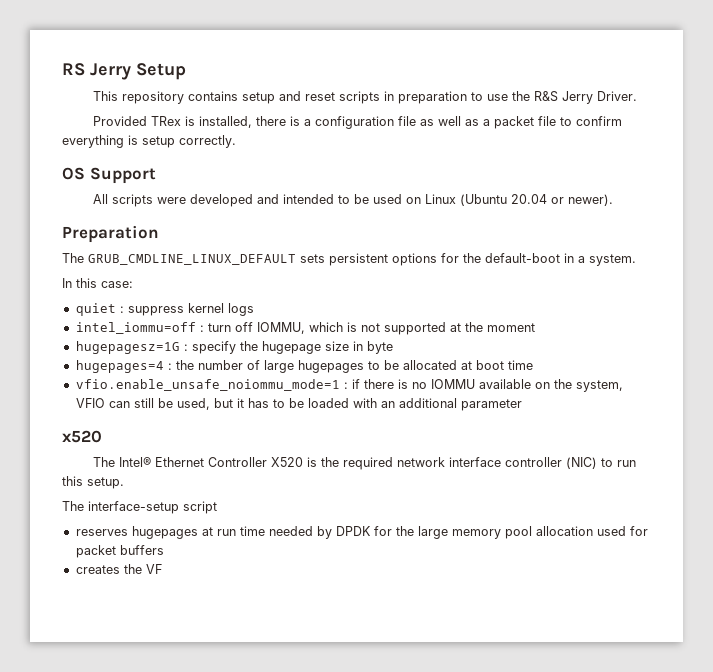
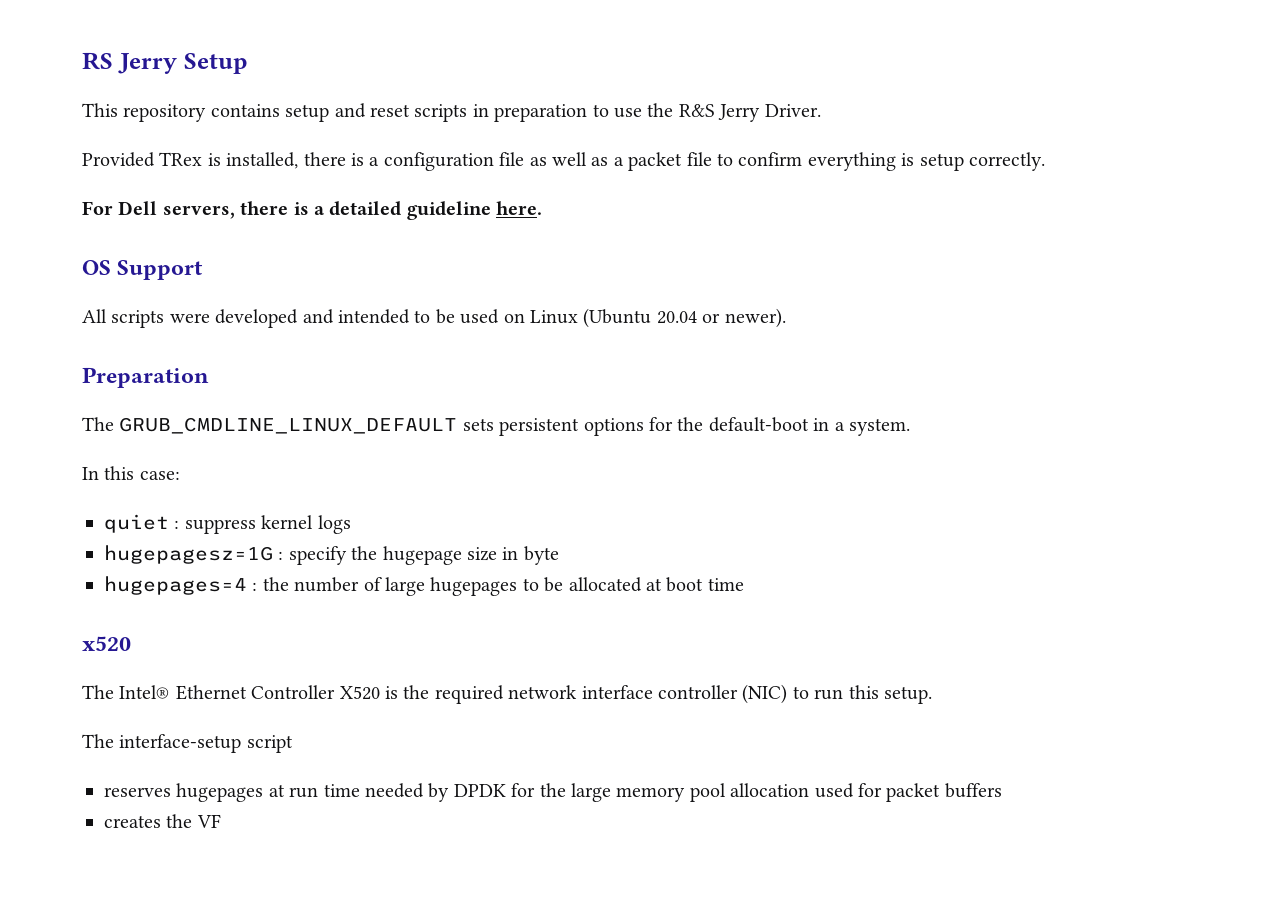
(236, 141) none -> [82,201,543,220] // For Dell servers, there is a detailed guideline here.
[75,322,535,335] // intel_iommu=off : turn off IOMMU, which is not supported at the moment -> (351, 524) none
[75,379,623,392] [75,398,522,411] // vfio.enable_unsafe_noiommu_mode=1 : if there is no IOMMU available on the system, VFIO can still be used, but it has to be loaded with an additional parameter -> (744, 584) none

